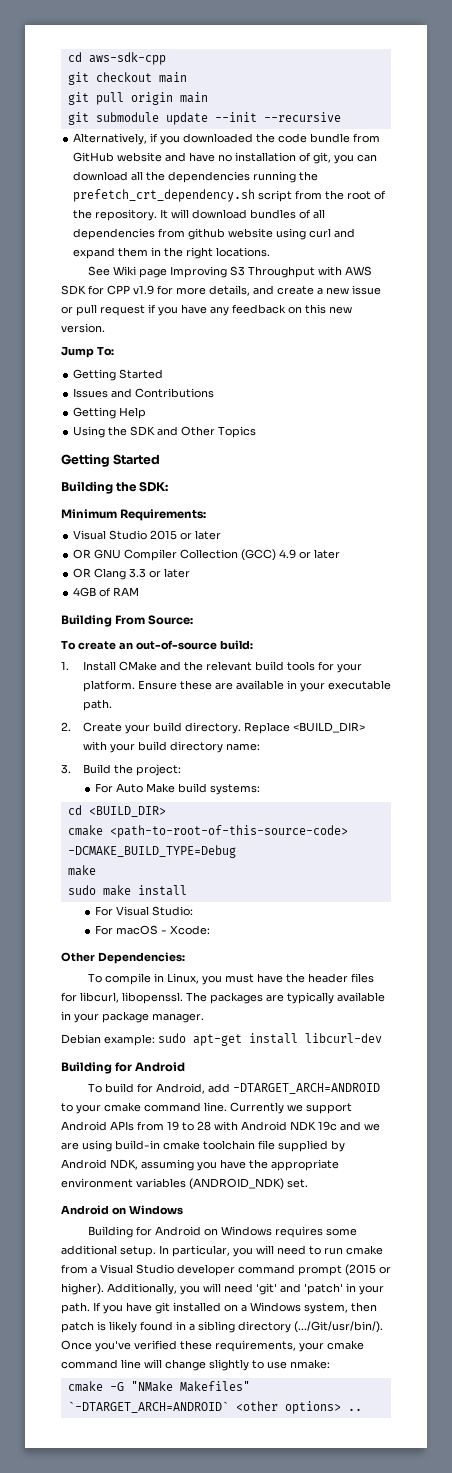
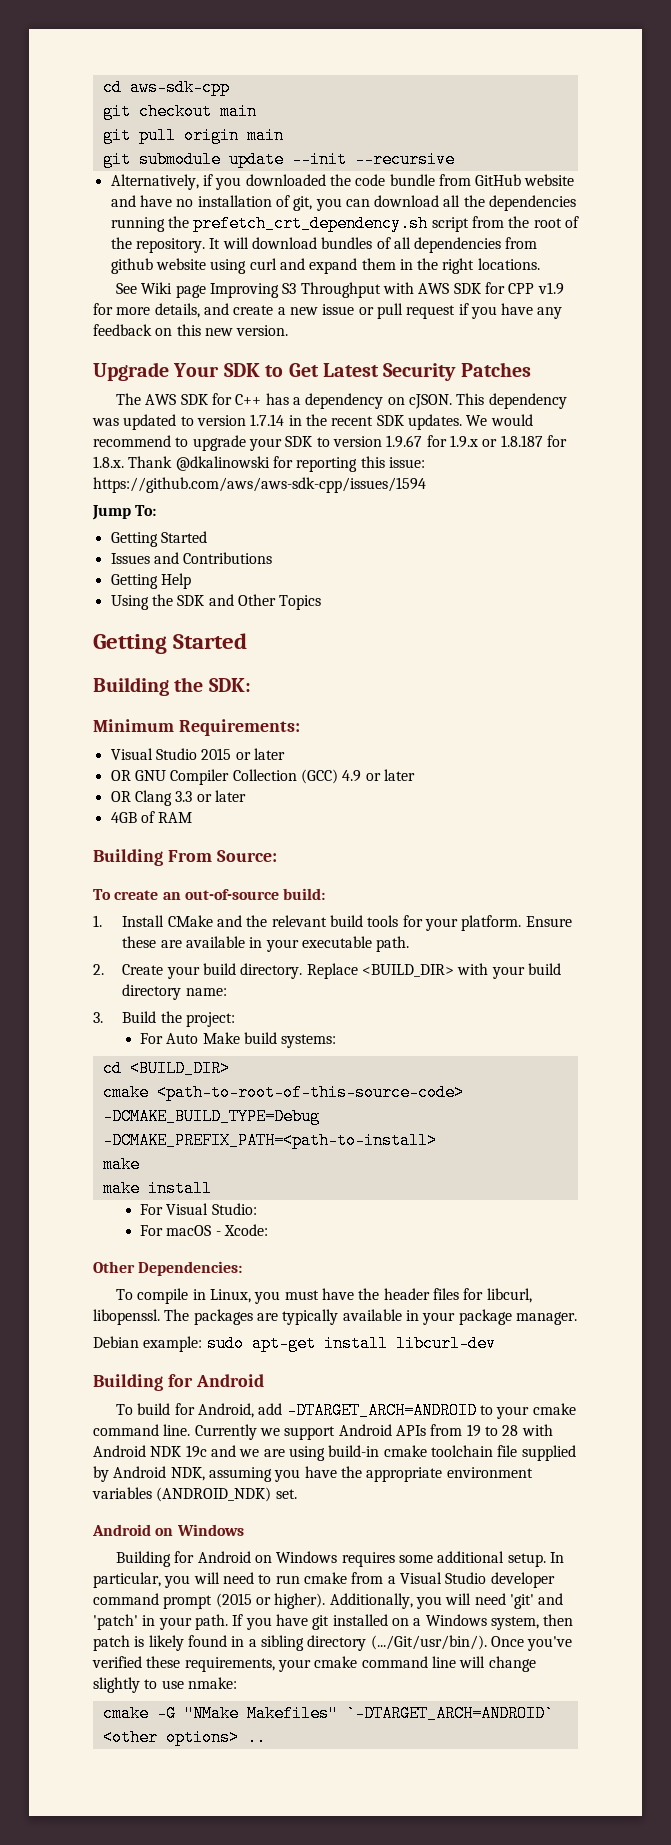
(105, 328) none -> [93,362,531,381] [116,393,567,409] [92,414,533,430] [93,435,567,451] [93,456,425,472] [93,477,426,493] // Upgrade Your SDK to Get Latest Security Patches // The AWS SDK for C++ has a dependency on cJSON. This dependency was updated to version 1.7.14 in the recent SDK updates. We would recommend to upgrade your SDK to version 1.9.67 for 1.9.x or 1.8.187 for 1.8.x. Thank @dkalinowski for reporting this issue: https://github.com/aws/aws-sdk-cpp/issues/1594
(236, 851) none -> [102,1132,437,1149] -DCMAKE_PREFIX_PATH=<path-to-install>
[67,885,96,895] sudo -> (140, 1164) none

